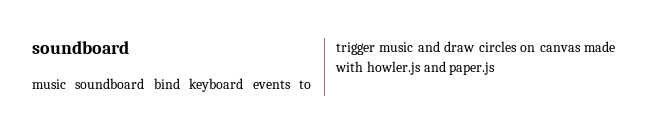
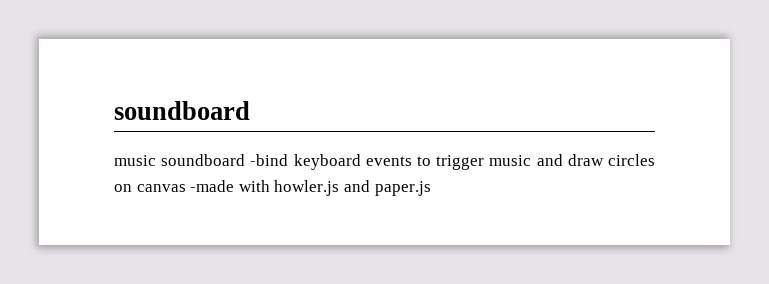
[153,78,180,89] bind -> [250,154,289,166] -bind
[583,41,615,52] made -> [190,180,235,192] -made

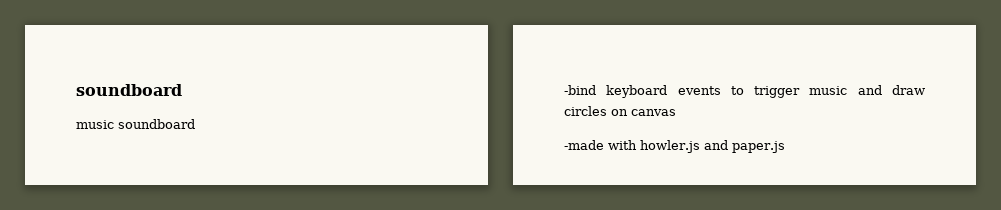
(246, 160) none -> (195, 124) //
(186, 188) none -> (676, 112) //

